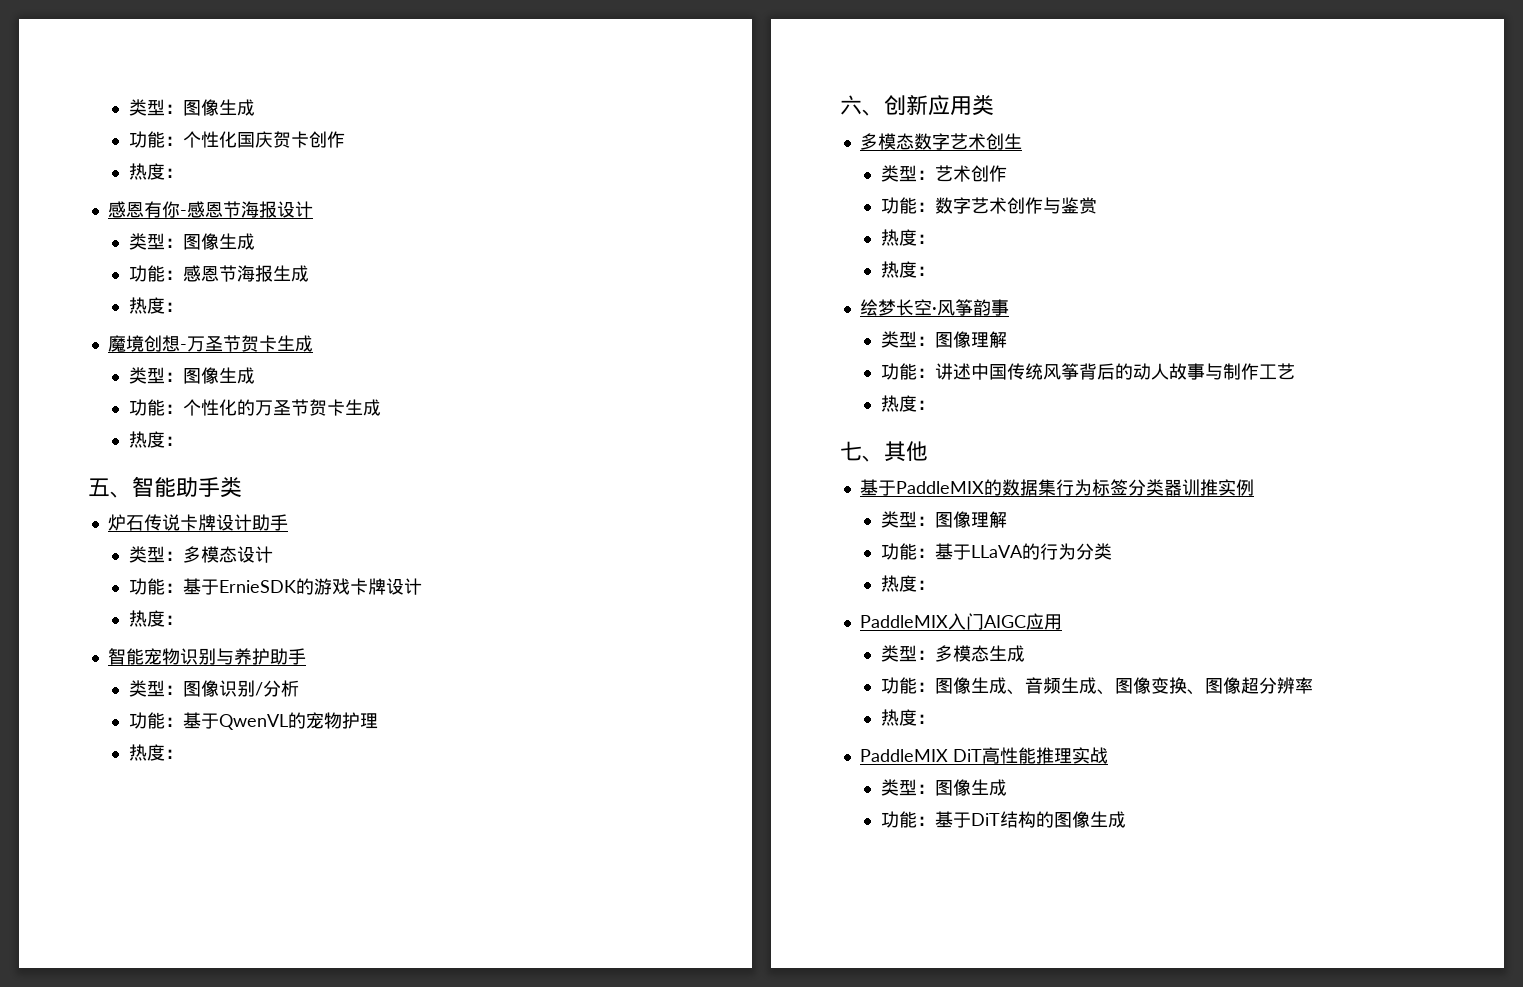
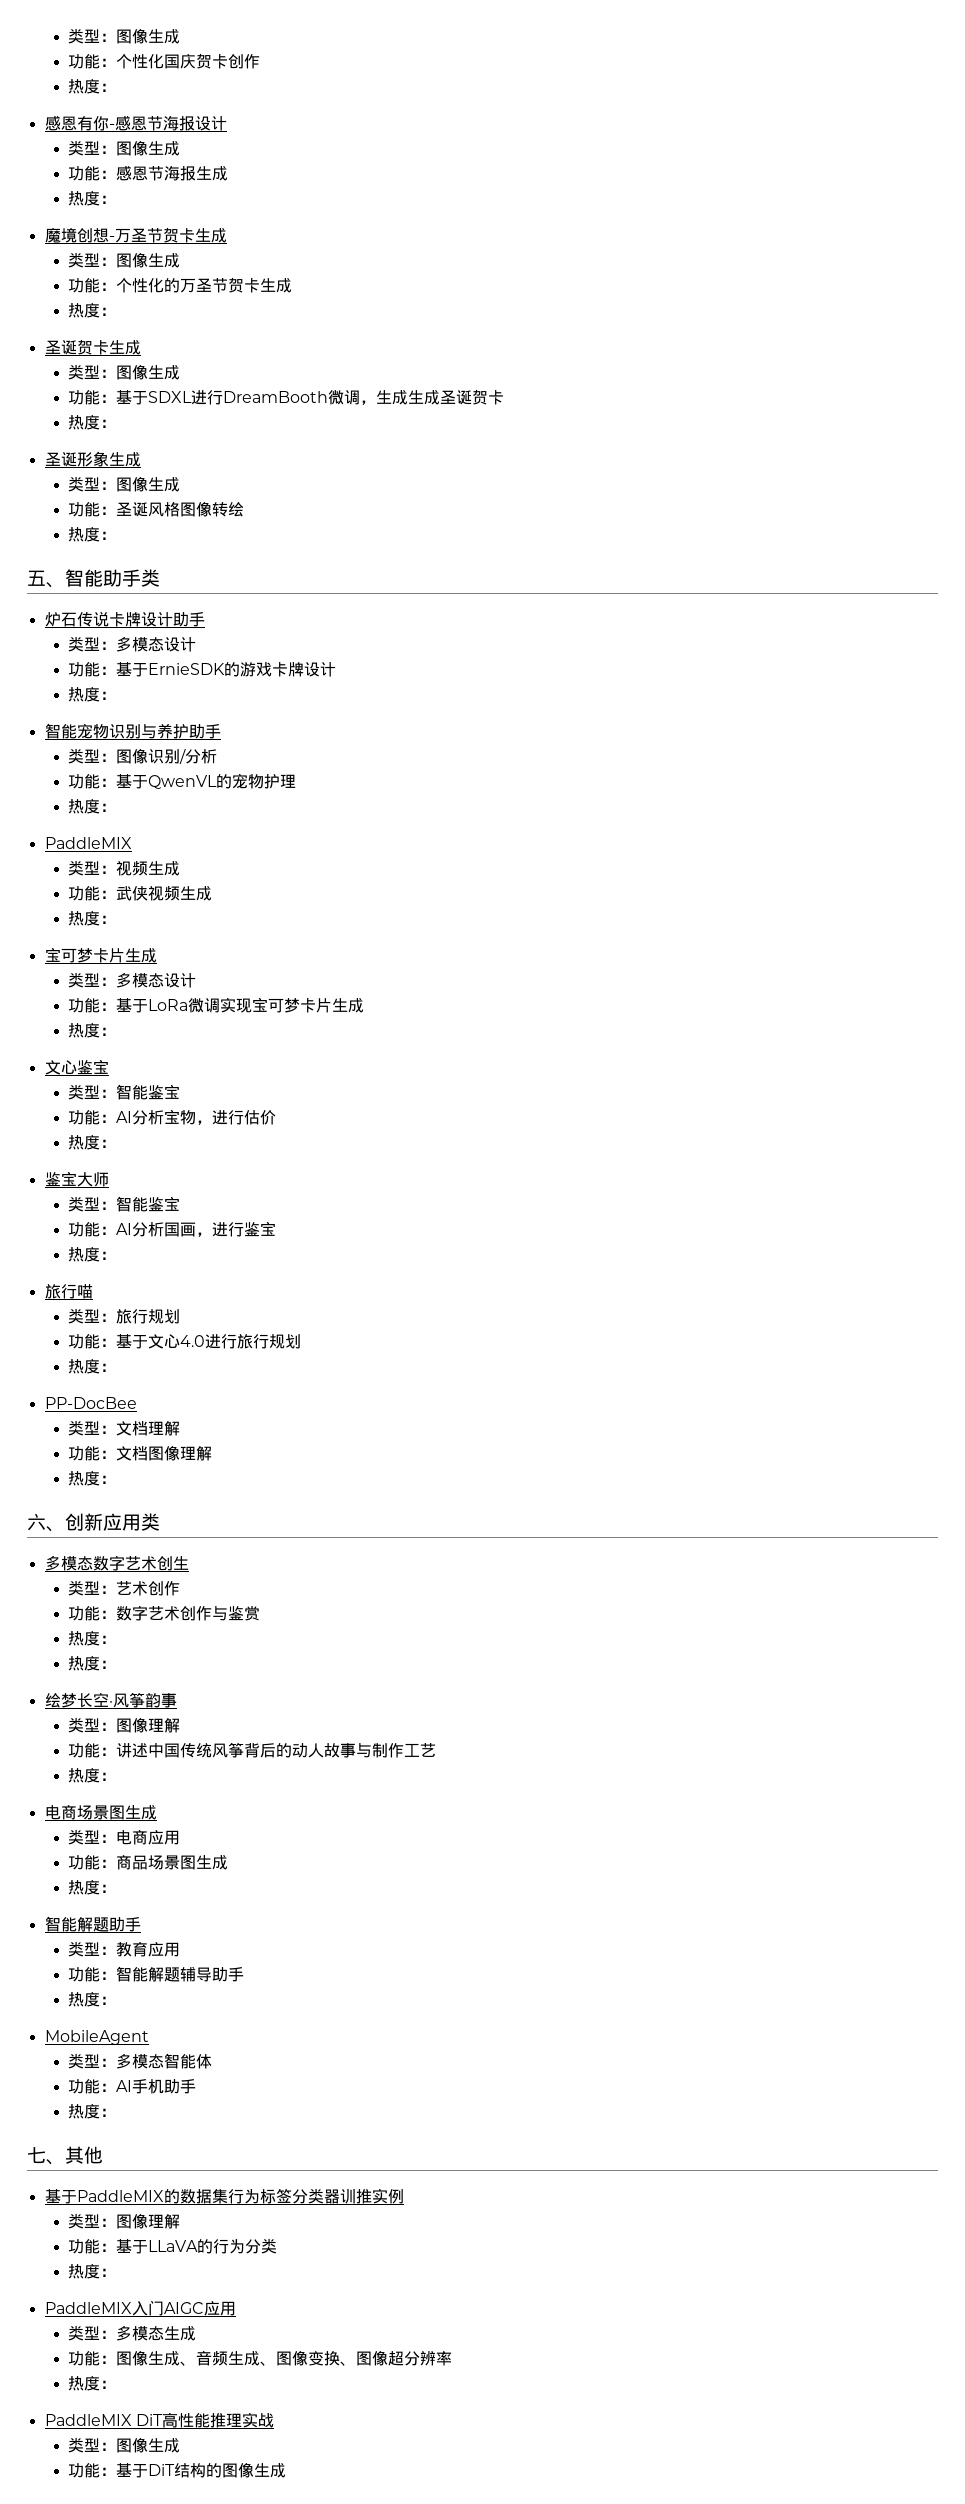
(183, 441) none -> [44,339,141,355] [67,364,180,380] [67,389,504,405] [67,415,116,430] [44,451,141,467] [67,476,180,492] [67,502,244,517] [67,527,116,542] // 圣诞贺卡生成 // 类型：图像生成 // 功能：基于SDXL进行DreamBooth微调，生成生成圣诞贺卡 // 热度： // 圣诞形象生成 // 类型：图像生成 // 功能：圣诞风格图像转绘 // 热度：
(183, 754) none -> [44,837,132,849] [67,860,180,876] [67,885,212,901] [67,911,116,926] [44,947,157,963] [67,972,196,988] [67,997,364,1013] [67,1023,116,1038] [44,1059,109,1075] [67,1084,180,1100] [67,1109,276,1125] [67,1135,116,1150] [44,1171,109,1187] [67,1196,180,1212] [67,1221,276,1237] [67,1247,116,1262] [44,1284,93,1299] [67,1308,180,1324] [67,1334,301,1349] [67,1359,116,1374] [44,1397,137,1409] [67,1420,180,1436] [67,1446,212,1461] [67,1471,116,1486] // PaddleMIX // 类型：视频生成 // 功能：武侠视频生成 // 热度： // 宝可梦卡片生成 // 类型：多模态设计 // 功能：基于LoRa微调实现宝可梦卡片生成 // 热度： // 文心鉴宝 // 类型：智能鉴宝 // 功能：AI分析宝物，进行估价 // 热度： // 鉴宝大师 // 类型：智能鉴宝 // 功能：AI分析国画，进行鉴宝 // 热度： // 旅行喵 // 类型：旅行规划 // 功能：基于文心4.0进行旅行规划 // 热度： // PP-DocBee // 类型：文档理解 // 功能：文档图像理解 // 热度：
(935, 405) none -> [44,1805,157,1820] [67,1829,180,1845] [67,1855,228,1870] [67,1880,116,1895] [44,1916,141,1932] [67,1941,180,1957] [67,1966,244,1982] [67,1992,116,2007] [44,2030,149,2045] [67,2053,212,2069] [67,2079,196,2094] [67,2104,116,2119] // 电商场景图生成 // 类型：电商应用 // 功能：商品场景图生成 // 热度： // 智能解题助手 // 类型：教育应用 // 功能：智能解题辅导助手 // 热度： // MobileAgent // 类型：多模态智能体 // 功能：AI手机助手 // 热度：

